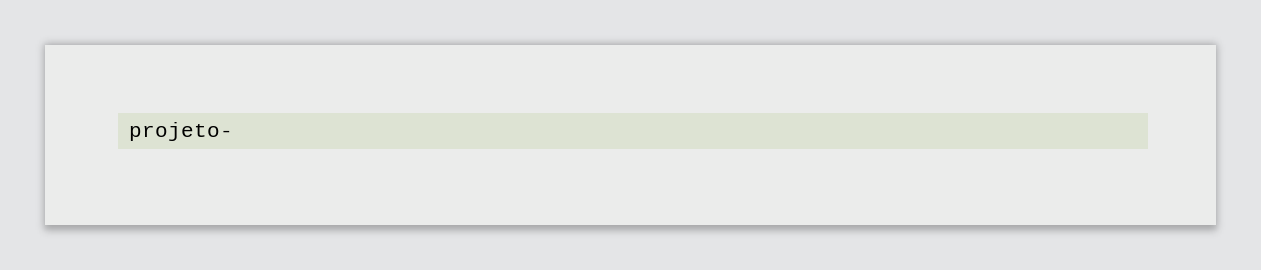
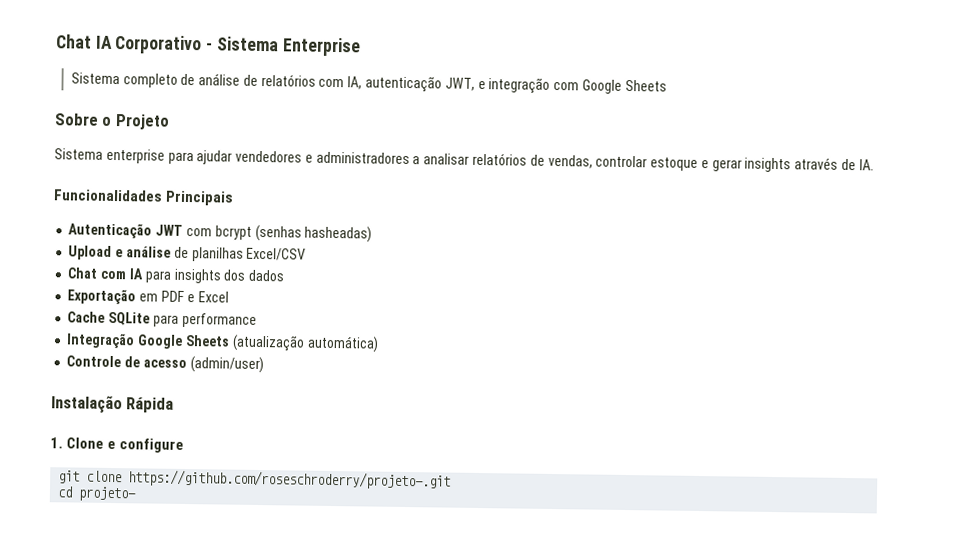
(129, 131) none -> [56,34,361,57] [70,72,667,94] [54,113,170,130] [54,148,874,173] [53,189,235,206] [68,222,373,243] [68,245,307,262] [67,267,285,284] [67,288,229,305] [67,311,257,328] [66,332,379,353] [66,355,264,374] [51,395,175,414] [50,437,185,453] [58,469,452,490] [57,486,74,498] Chat IA Corporativo - Sistema Enterprise // Sistema completo de análise de relatórios com IA, autenticação JWT, e integração com Google Sheets // Sobre o Projeto // Sistema enterprise para ajudar vendedores e administradores a analisar relatórios de vendas, controlar estoque e gerar insights através de IA. // Funcionalidades Principais // Autenticação JWT com bcrypt (senhas hasheadas) // Upload e análise de planilhas Excel/CSV // Chat com IA para insights dos dados // Exportação em PDF e Excel // Cache SQLite para performance // Integração Google Sheets (atualização automática) // Controle de acesso (admin/user) // Instalação Rápida // 1. Clone e configure // git clone https://github.com/roseschroderry/projeto-.git // cd

